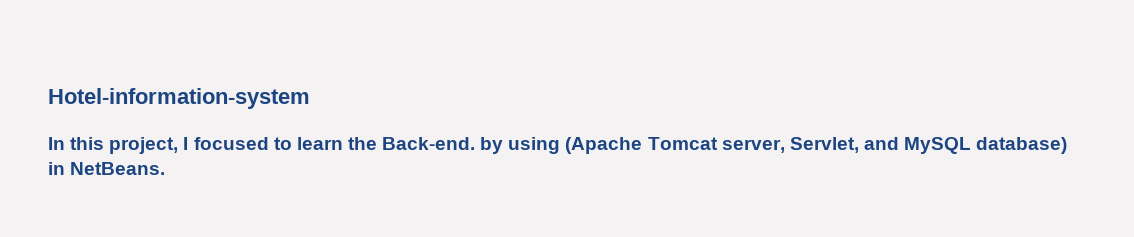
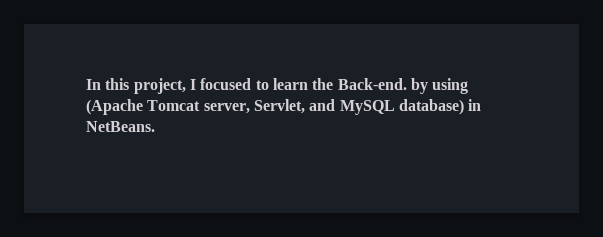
[48,88,310,109] Hotel-information-system // -> (86, 84) none

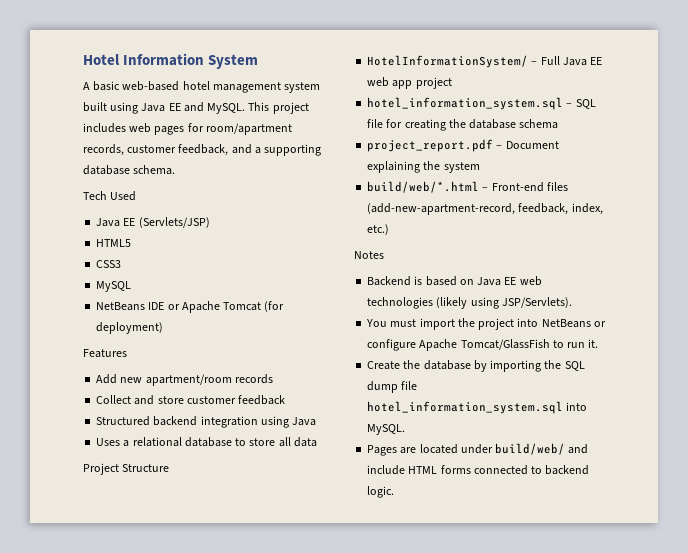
[86,78,469,94] [86,99,482,115] [86,121,155,132] In this project, I focused to learn the Back-end. by using (Apache Tomcat server, Servlet, and MySQL database) in NetBeans. -> [83,53,259,69] [83,81,321,93] [83,102,309,114] [83,123,292,135] [83,144,322,156] [83,165,176,175] [83,191,137,201] [96,217,210,228] [96,239,132,247] [96,260,122,268] [96,281,132,292] [96,301,285,313] [96,322,164,334] [83,349,127,358] [96,374,273,386] [96,395,286,405] [96,416,317,428] [96,437,317,447] [83,463,170,475] [367,55,603,68] [367,77,452,89] [367,97,596,110] [367,119,559,131] [367,139,559,152] [367,161,480,173] [367,181,568,193] [367,203,603,215] [367,224,390,235] [354,251,384,259] [367,276,542,286] [367,297,572,309] [366,318,606,330] [367,339,599,351] [367,360,585,372] [367,381,418,393] [367,401,588,414] [367,424,406,435] [367,443,589,456] [367,465,590,475] [367,486,395,498] Hotel Information System // A basic web-based hotel management system built using Java EE and MySQL. This project includes web pages for room/apartment records, customer feedback, and a supporting database schema. // Tech Used // Java EE (Servlets/JSP) // HTML5 // CSS3 // MySQL // NetBeans IDE or Apache Tomcat (for deployment) // Features // Add new apartment/room records // Collect and store customer feedback // Structured backend integration using Java // Uses a relational database to store all data // Project Structure // HotelInformationSystem/ – Full Java EE web app project // hotel_information_system.sql – SQL file for creating the database schema // project_report.pdf – Document explaining the system // build/web/*.html – Front-end files (add-new-apartment-record, feedback, index, etc.) // Notes // Backend is based on Java EE web technologies (likely using JSP/Servlets). // You must import the project into NetBeans or configure Apache Tomcat/GlassFish to run it. // Create the database by importing the SQL dump file hotel_information_system.sql into MySQL. // Pages are located under build/web/ and include HTML forms connected to backend logic.

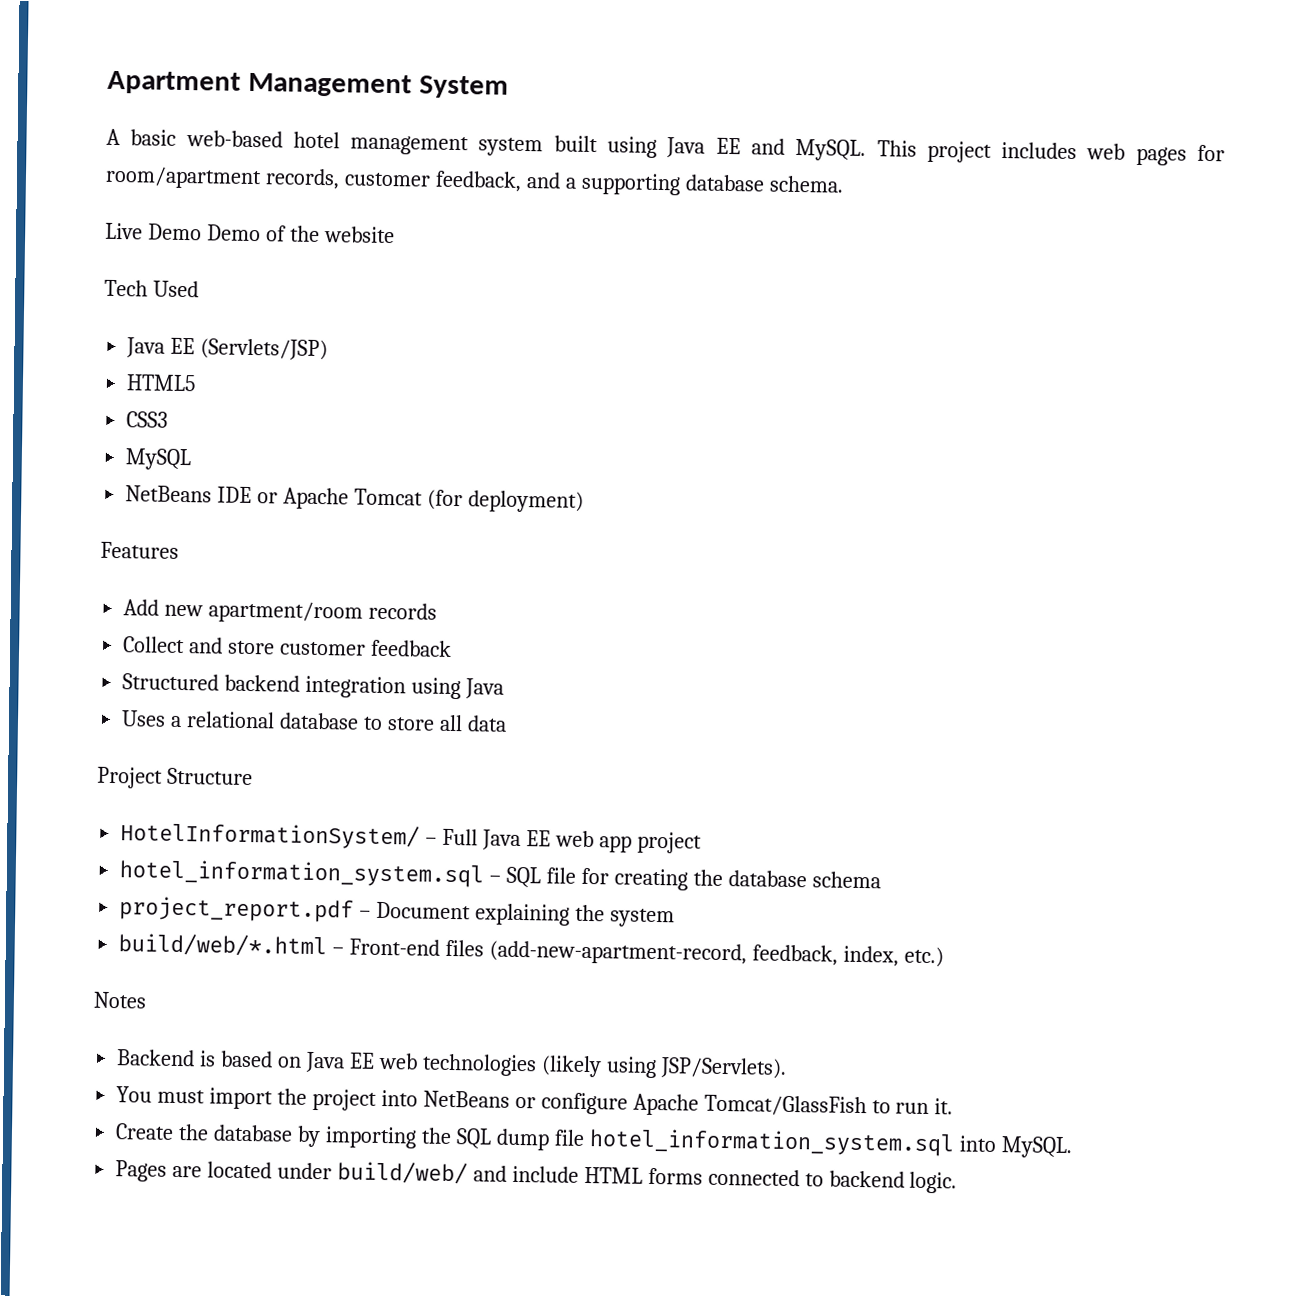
[83,53,205,66] Hotel Information -> [107,70,412,98] Apartment Management
(176, 170) none -> [105,222,395,244] // Live Demo Demo of the website

